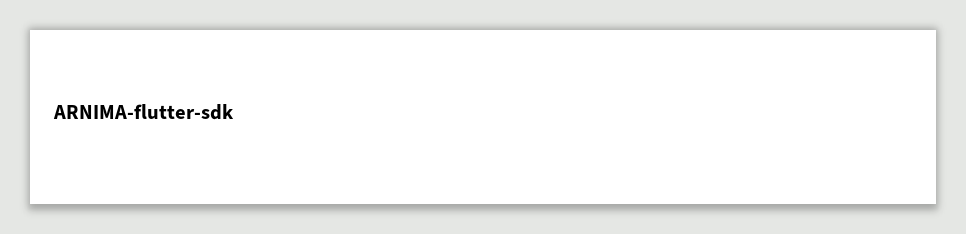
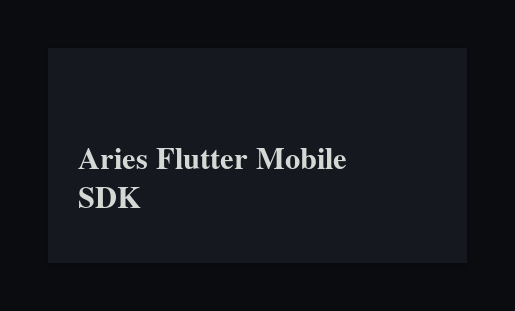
[53,104,234,120] ARNIMA-flutter-sdk -> [78,148,348,169] [78,187,141,208] Aries Flutter Mobile SDK

